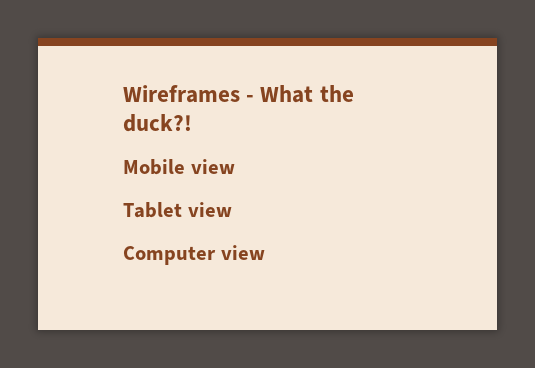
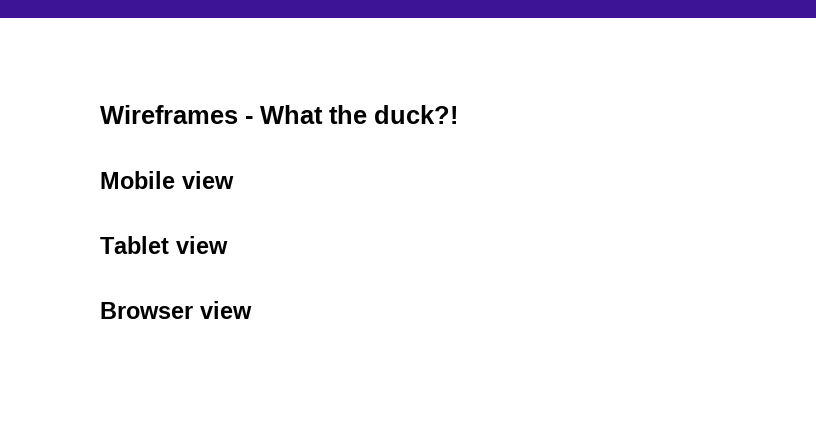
[123,246,216,265] Computer -> [100,302,193,319] Browser

